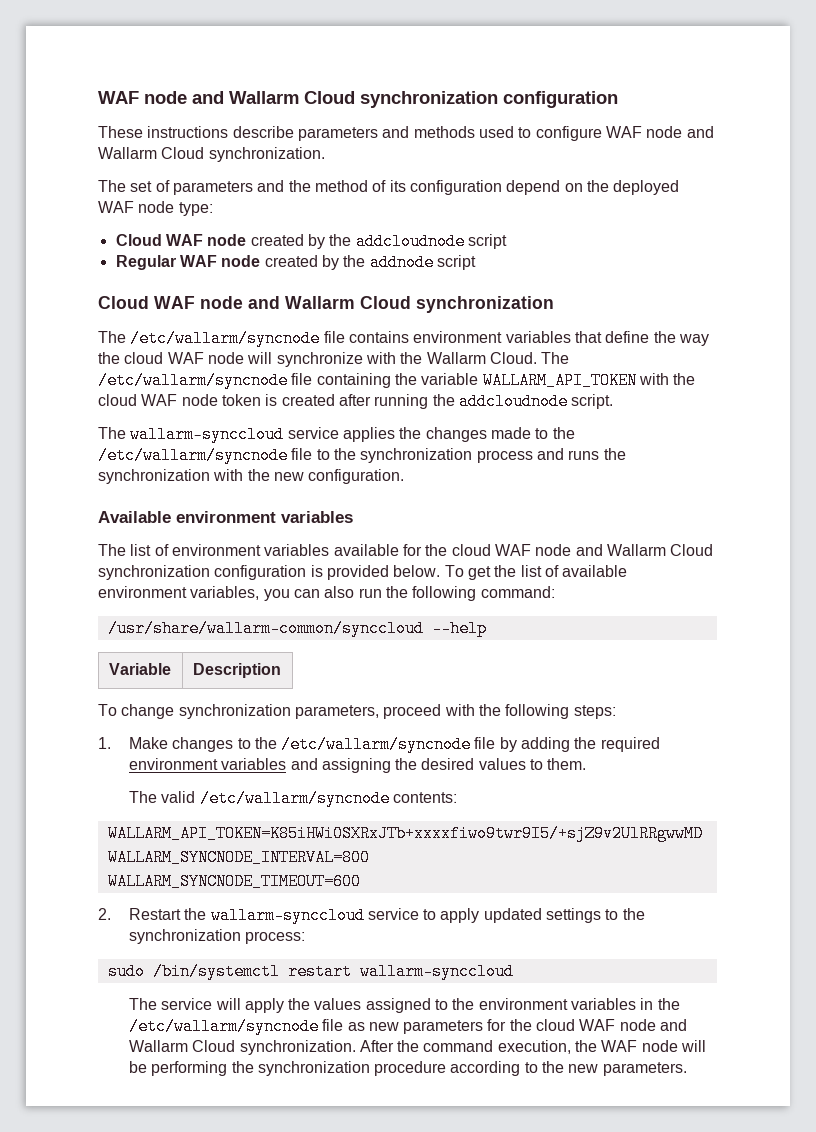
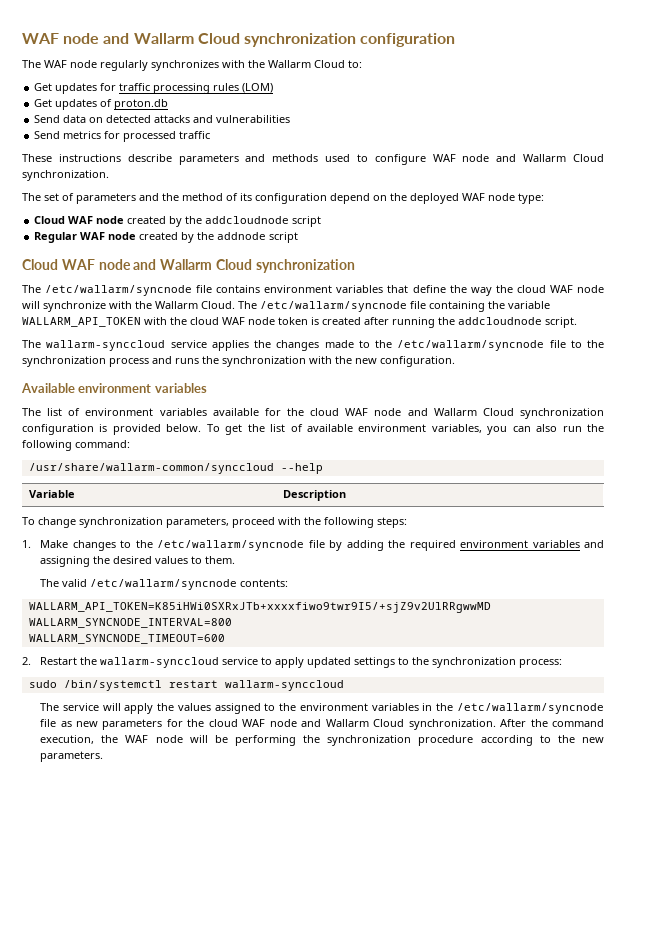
[98,91,618,108] WAF node and Wallarm Cloud synchronization configuration -> [22,33,456,47] [22,60,362,71] [34,83,274,94] [34,99,169,110] [34,115,291,123] [34,131,211,142] WAF node and Wallarm Cloud synchronization configuration // The WAF node regularly synchronizes with the Wallarm Cloud to: // Get updates for traffic processing rules (LOM) // Get updates of proton.db // Send data on detected attacks and vulnerabilities // Send metrics for processed traffic

